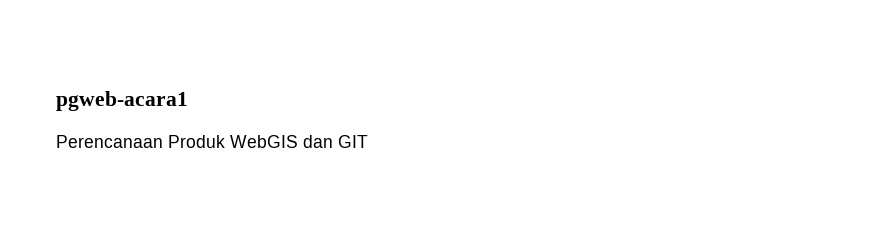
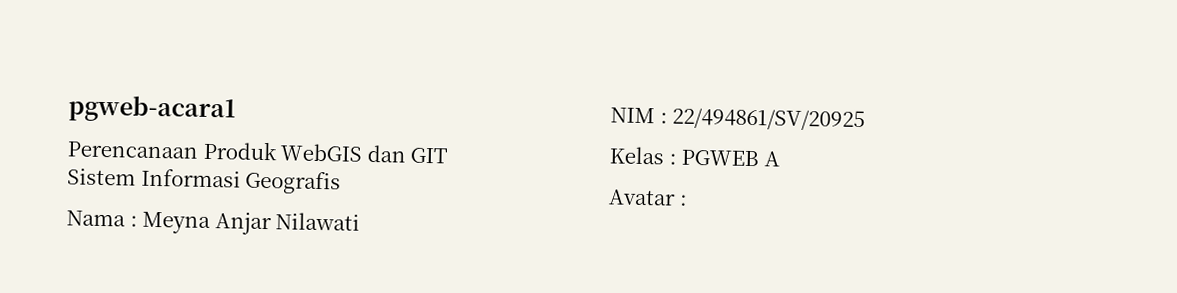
(368, 141) none -> [67,168,342,195] [66,210,361,236] [610,107,866,132] [609,146,780,167] [608,189,688,206] // Sistem Informasi Geografis // Nama : Meyna Anjar Nilawati // NIM : 22/494861/SV/20925 // Kelas : PGWEB A // Avatar :

